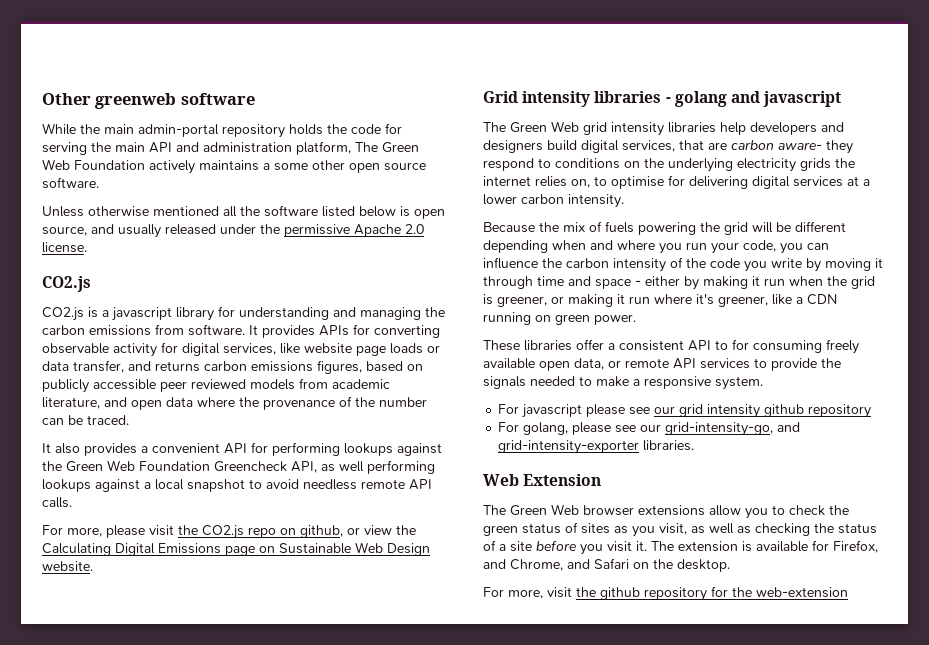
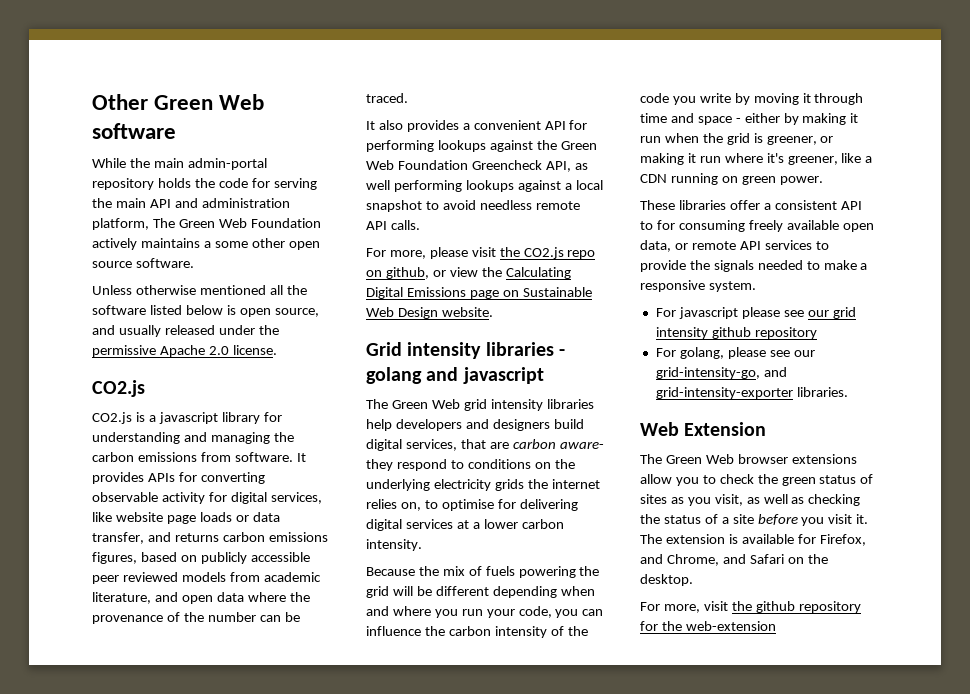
[95,93,177,109] greenweb -> [154,94,265,110] Green Web

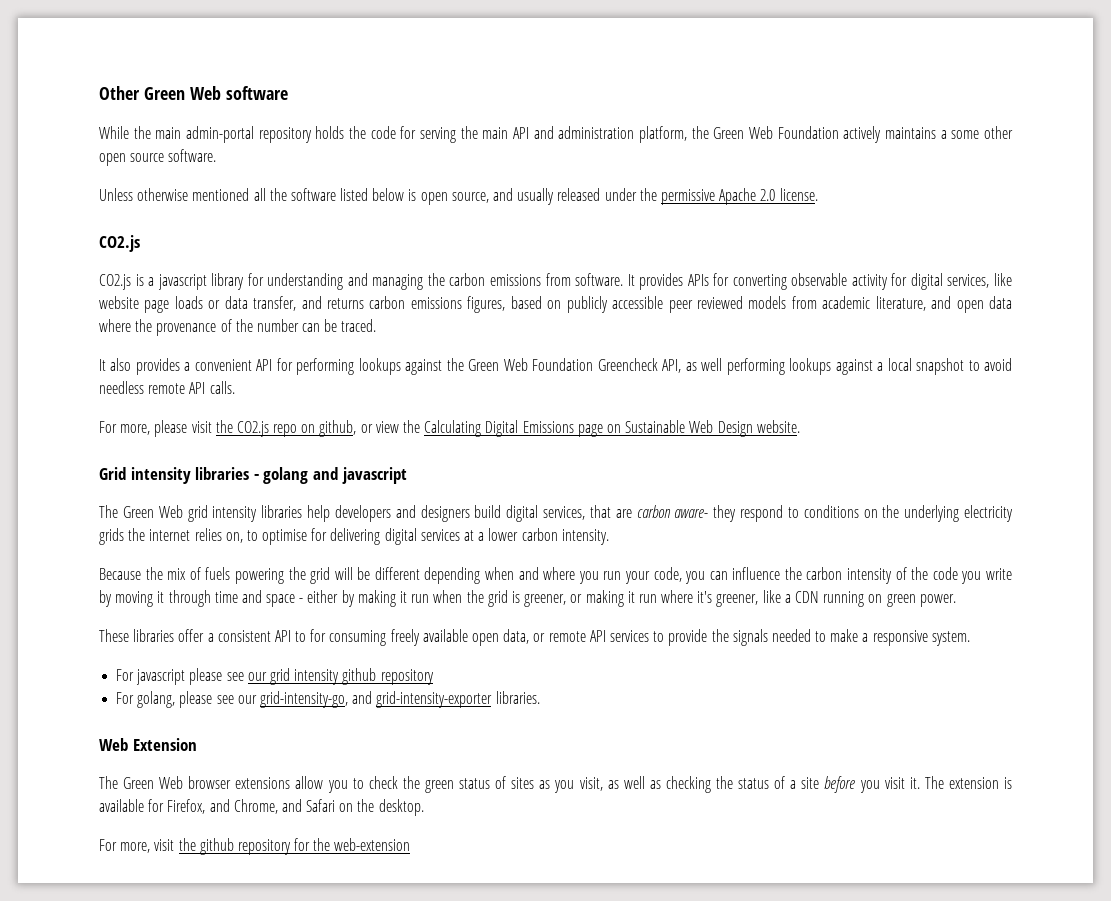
[152,218,175,228] The -> [691,126,709,139] the

